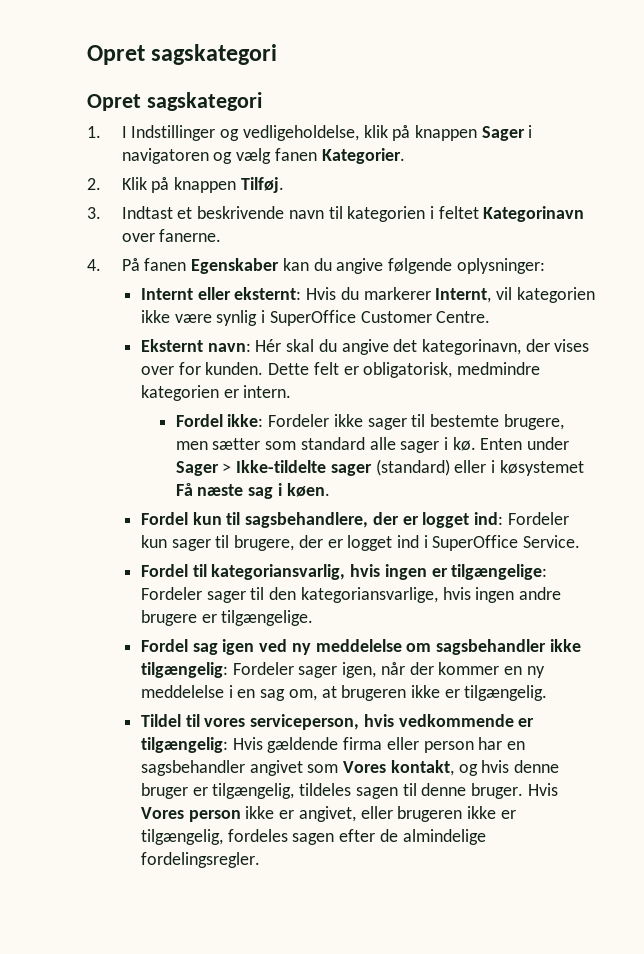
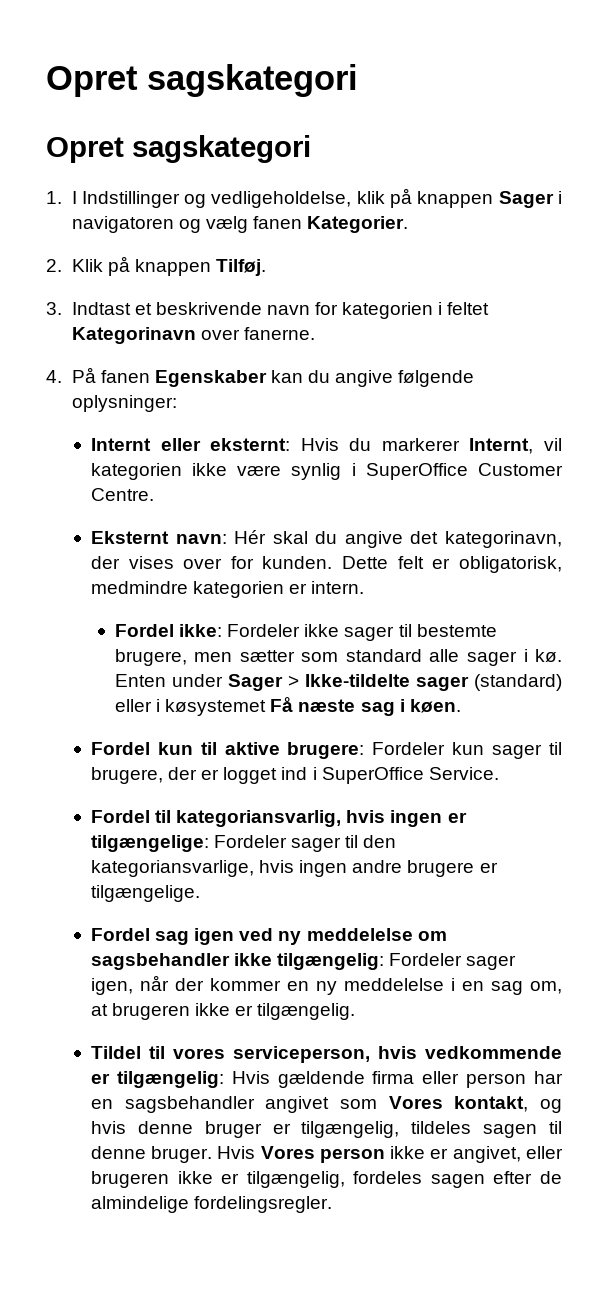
[328,206,343,219] til -> [315,302,339,315] for
[245,512,504,528] sagsbehandlere, der er logget ind: -> [224,742,365,759] aktive brugere:

